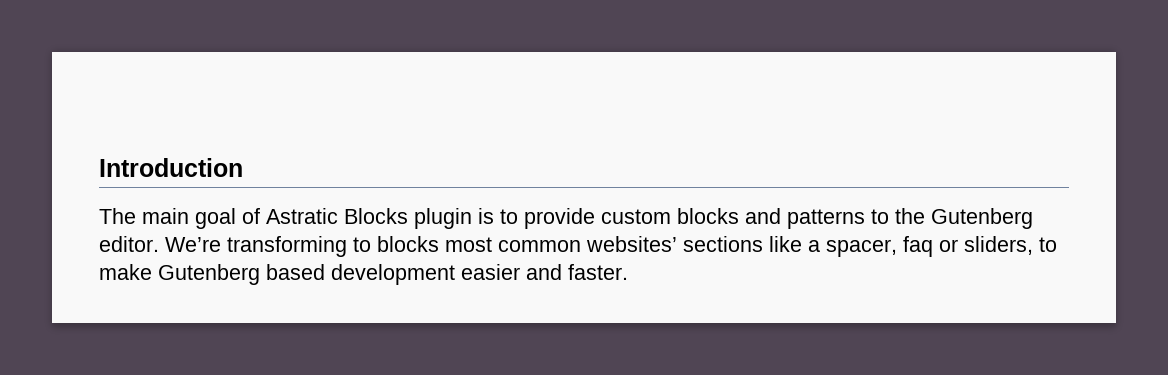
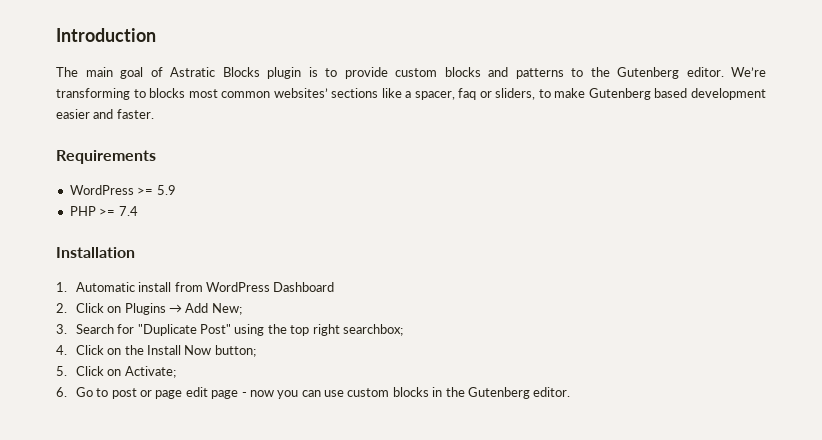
(628, 272) none -> [56,150,156,164] [69,185,176,195] [69,206,138,216] [56,247,135,258] [56,282,335,292] [56,303,242,315] [56,324,403,336] [56,345,256,357] [56,366,176,378] [56,387,571,399] // Requirements // WordPress >= 5.9 // PHP >= 7.4 // Installation // 1. Automatic install from WordPress Dashboard // 2. Click on Plugins → Add New; // 3. Search for "Duplicate Post" using the top right searchbox; // 4. Click on the Install Now button; // 5. Click on Activate; // 6. Go to post or page edit page - now you can use custom blocks in the Gutenberg editor.

